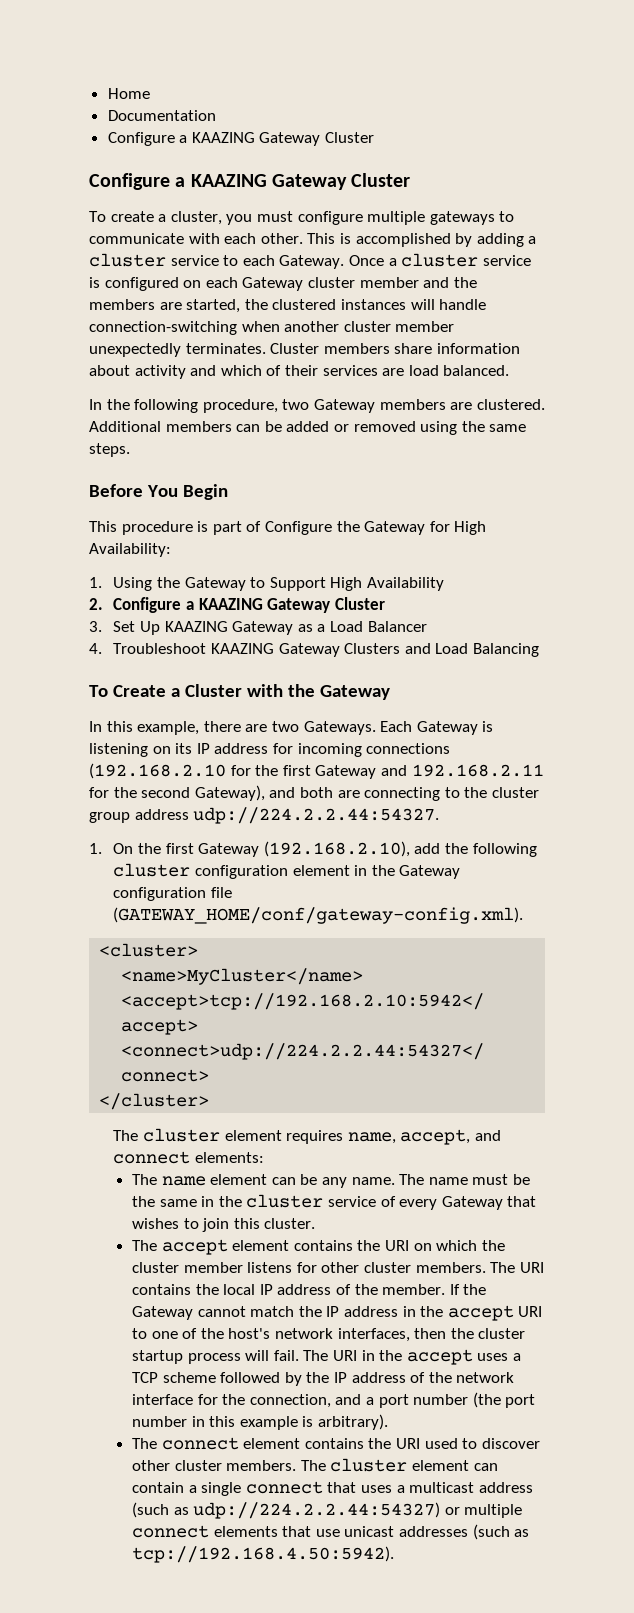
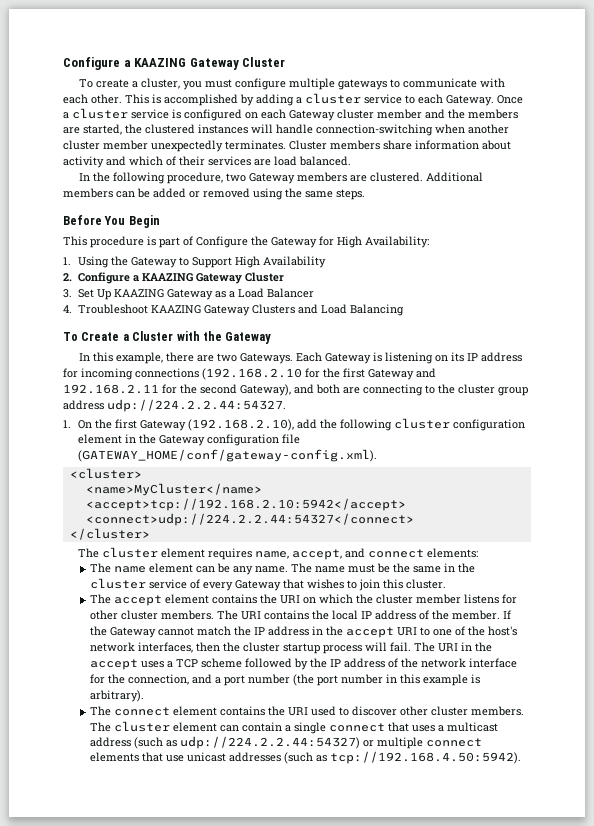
[107,88,150,99] [107,110,216,121] [107,132,375,146] Home // Documentation // Configure a KAAZING Gateway Cluster // -> (63, 63) none

